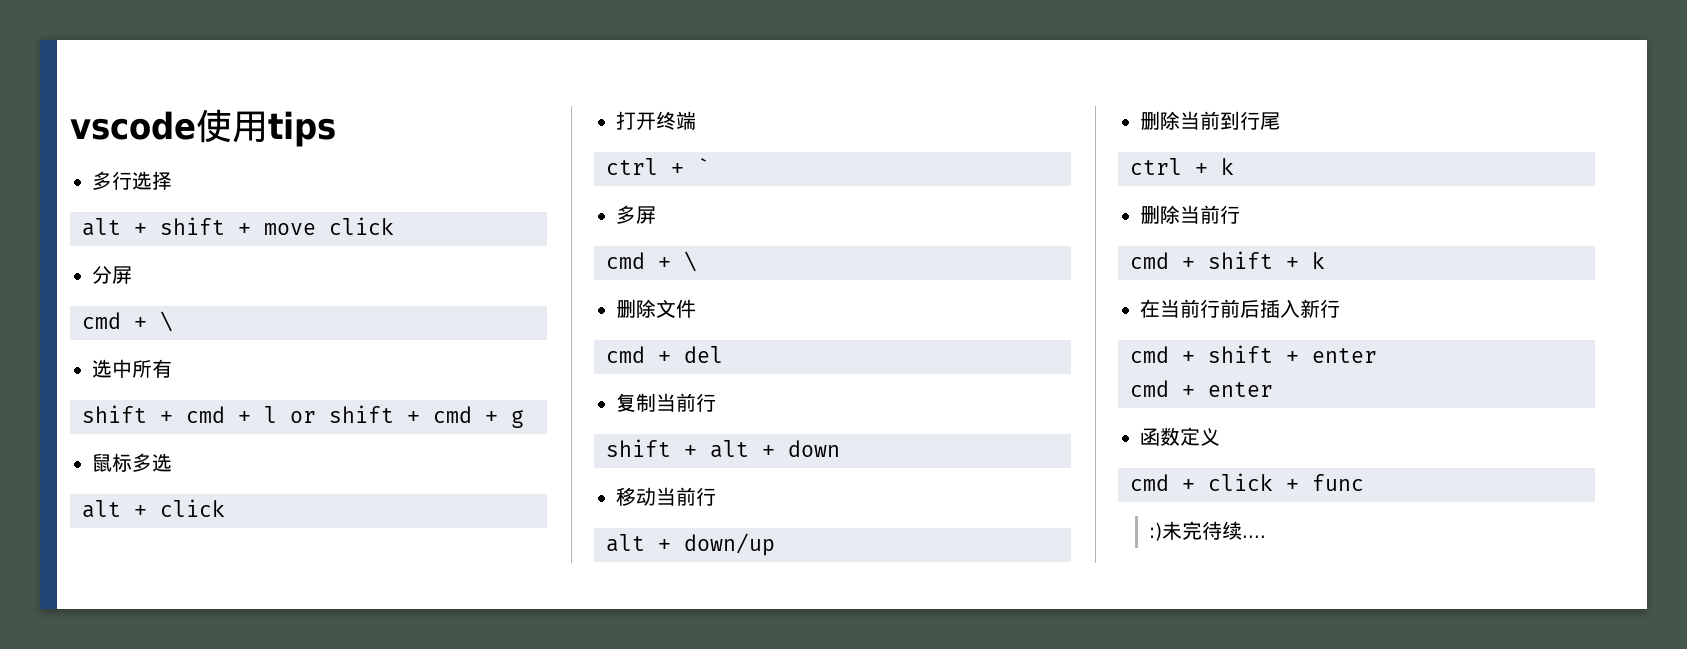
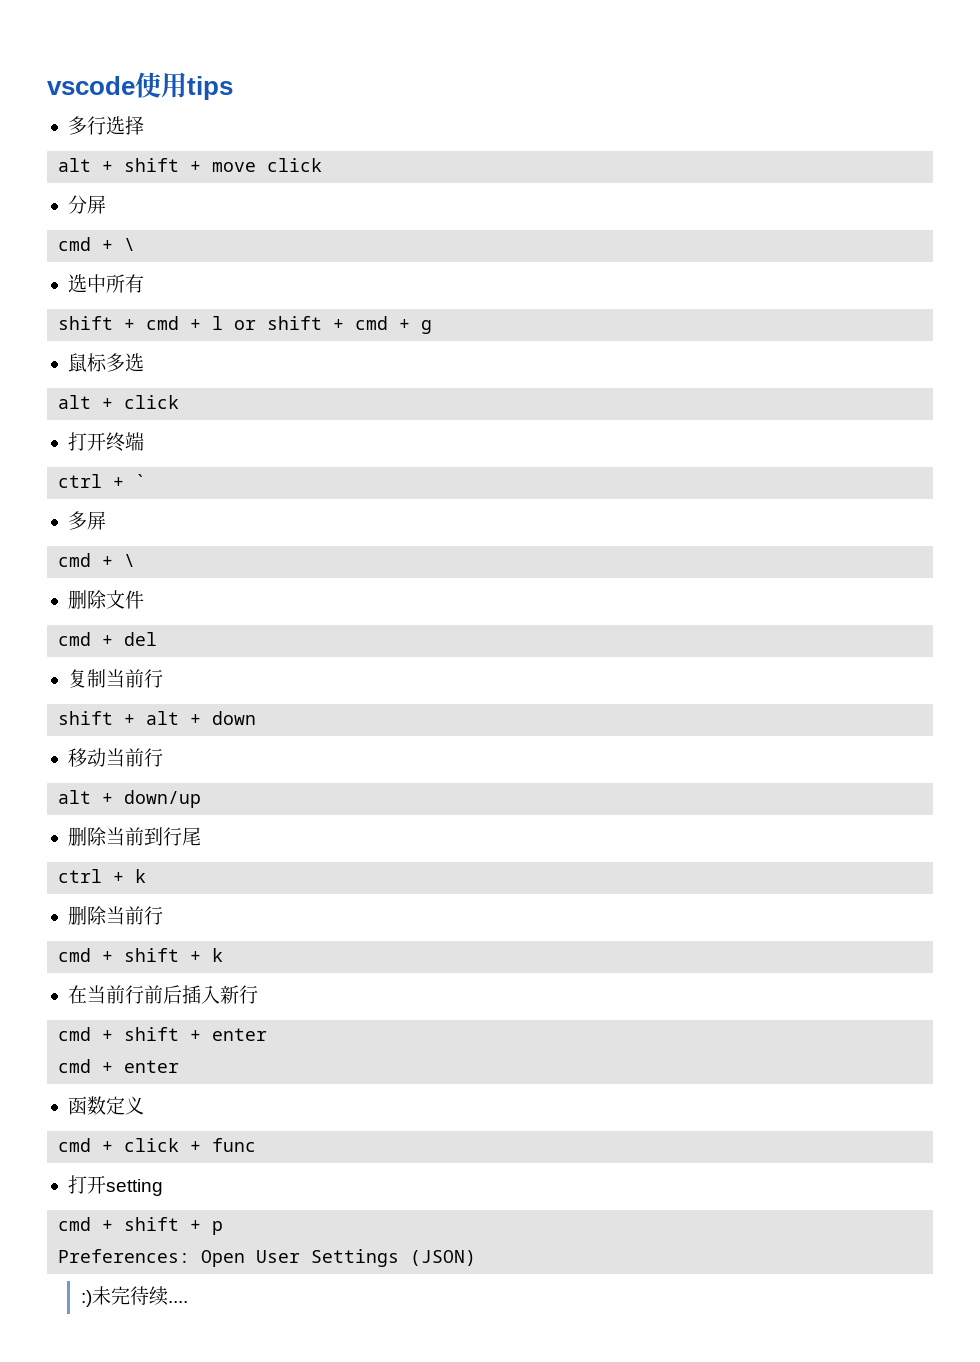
(1364, 482) none -> [67,1175,163,1196] [58,1217,224,1235] [58,1249,477,1267] // 打开setting // cmd + shift + p // Preferences: Open User Settings (JSON)

